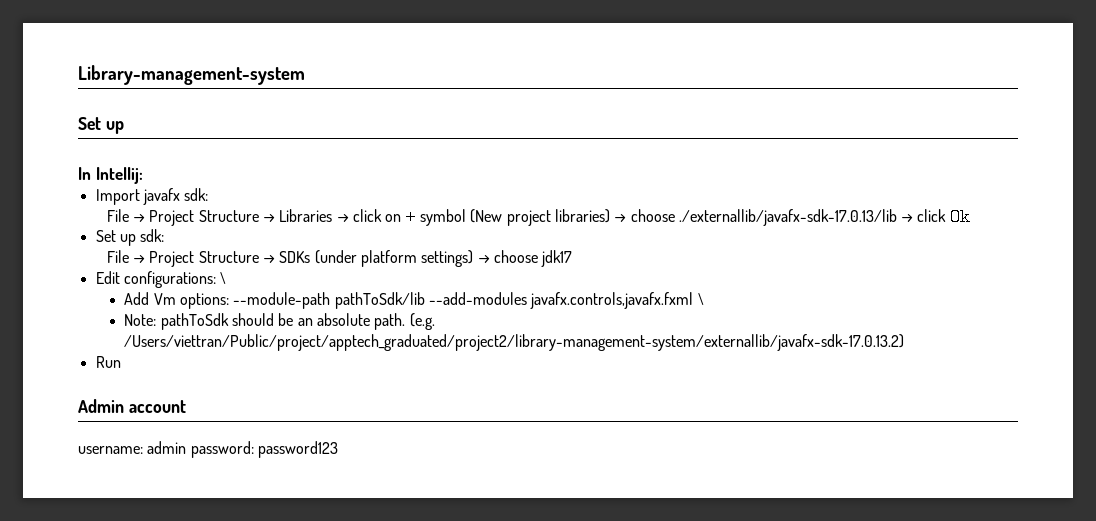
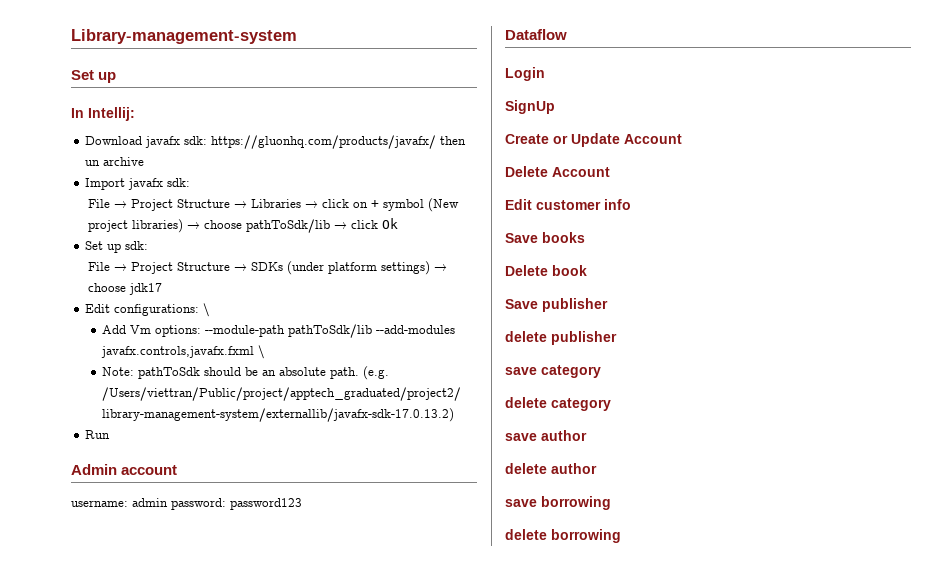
(143, 175) none -> [85,135,467,149] [85,157,145,166] // Download javafx sdk: https://gluonhq.com/products/javafx/ then un archive
[678,209,897,226] ./externallib/javafx-sdk-17.0.13/lib -> [245,219,330,233] pathToSdk/lib
(338, 449) none -> [505,29,567,40] [505,67,545,81] [505,100,555,114] [505,133,682,147] [505,166,610,177] [505,199,631,210] [505,232,585,243] [505,265,587,276] [505,298,608,312] [505,331,617,345] [505,365,601,378] [505,397,611,411] [505,430,587,441] [505,463,597,474] [505,496,611,510] [505,529,621,543] // Dataflow // Login // SignUp // Create or Update Account // Delete Account // Edit customer info // Save books // Delete book // Save publisher // delete publisher // save category // delete category // save author // delete author // save borrowing // delete borrowing

